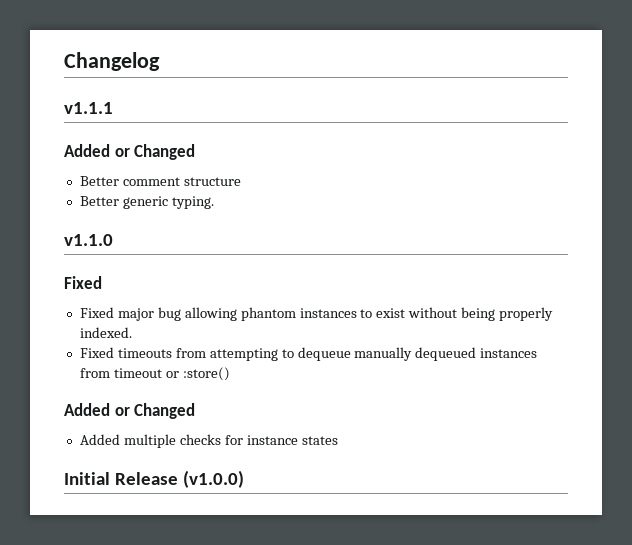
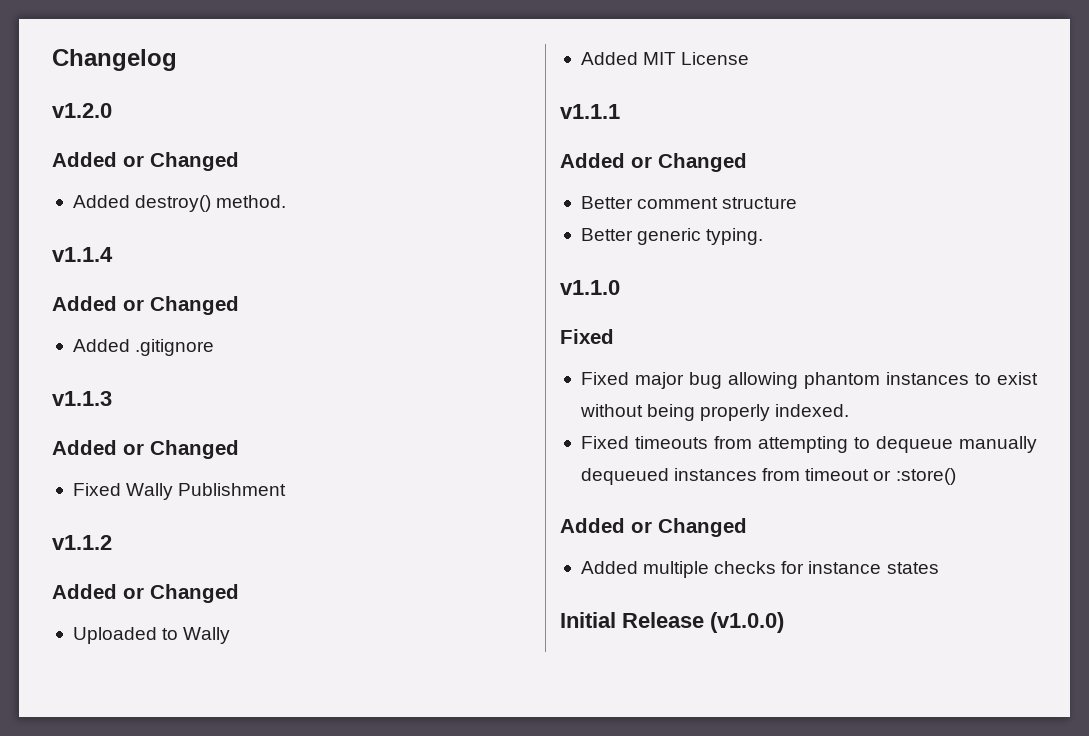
(160, 61) none -> [52,103,112,118] [52,152,239,171] [72,195,287,212] [52,247,113,262] [52,296,239,315] [72,339,215,356] [52,391,112,406] [52,440,239,459] [72,483,287,500] [52,535,112,550] [52,584,239,603] [72,627,231,644] [580,52,750,65] // v1.2.0 // Added or Changed // Added destroy() method. // v1.1.4 // Added or Changed // Added .gitignore // v1.1.3 // Added or Changed // Fixed Wally Publishment // v1.1.2 // Added or Changed // Uploaded to Wally // Added MIT License

